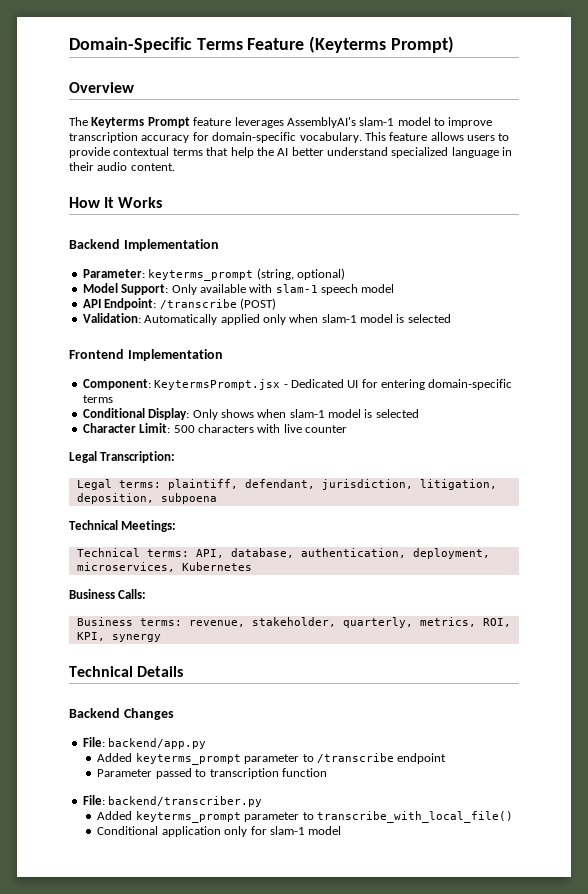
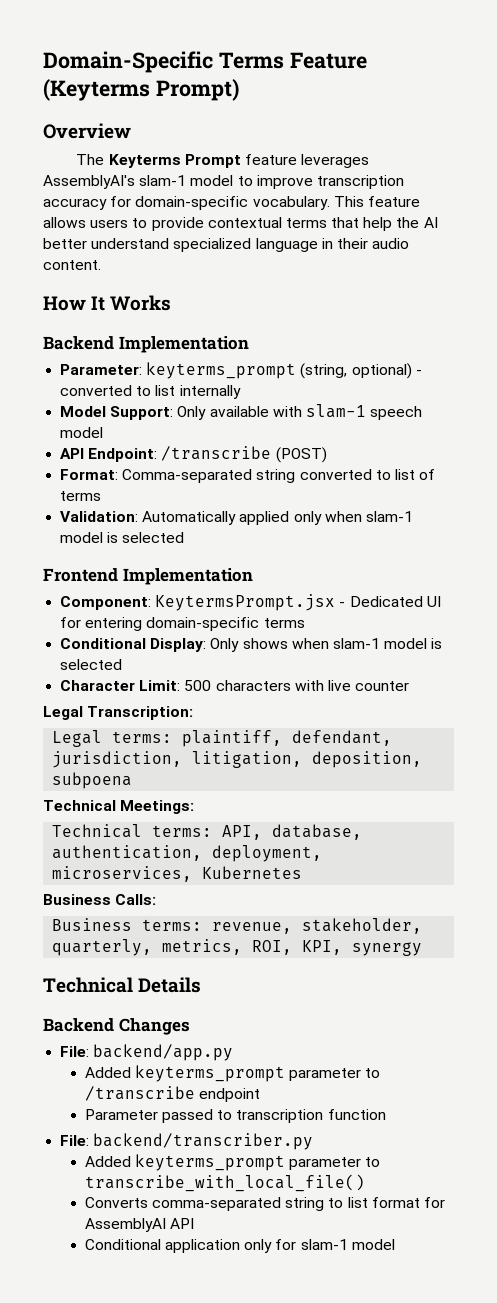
(345, 274) none -> [415,370,422,375] [60,385,241,399] - converted to list internally
(276, 304) none -> [60,469,436,483] [60,491,102,501] // Format: Comma-separated string converted to list of terms
(513, 817) none -> [84,1197,445,1211] [84,1218,194,1232] // Converts comma-separated string to list format for AssemblyAI API

